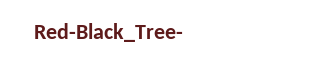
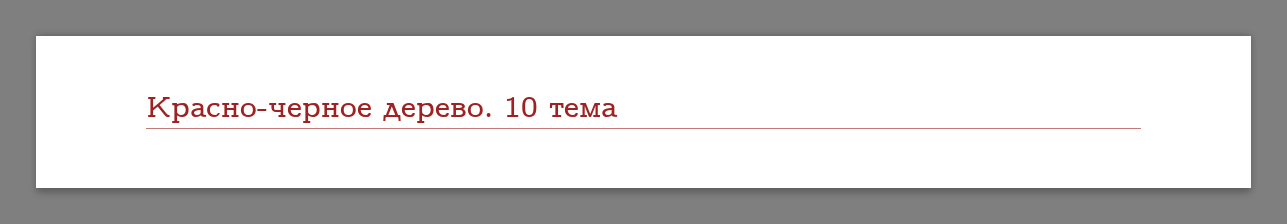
[34,23,183,42] Red-Black_Tree- -> [146,97,618,123] Красно-черное дерево. 10 тема

